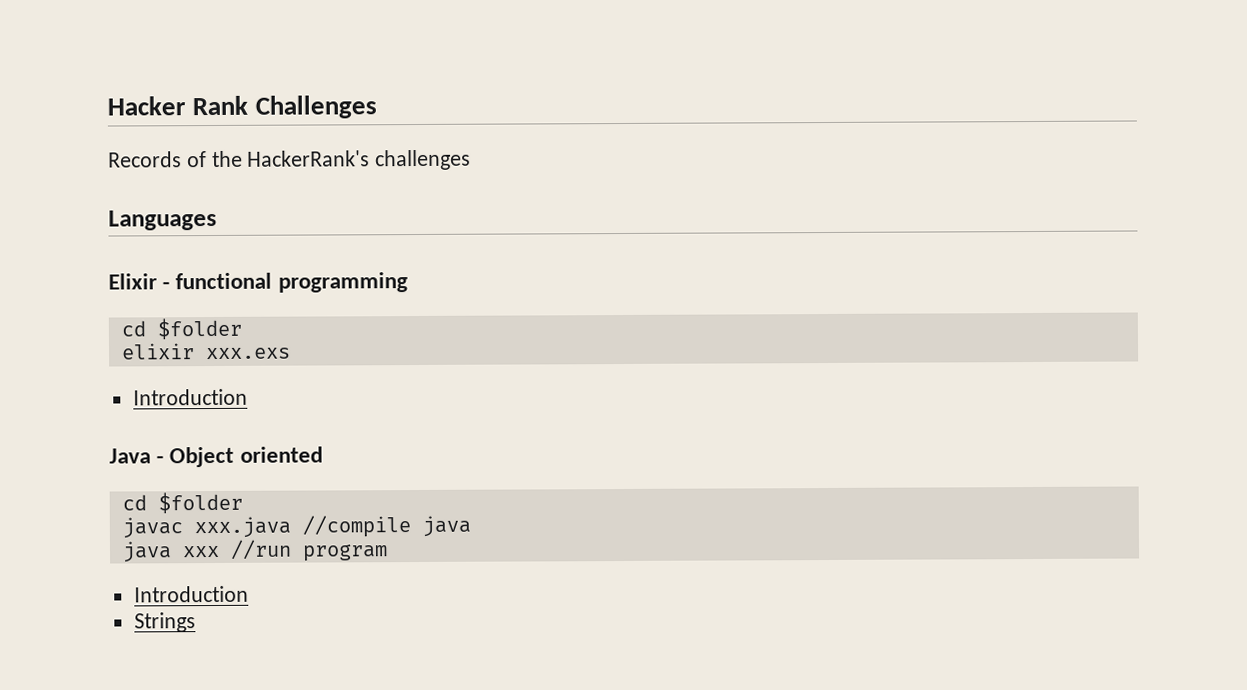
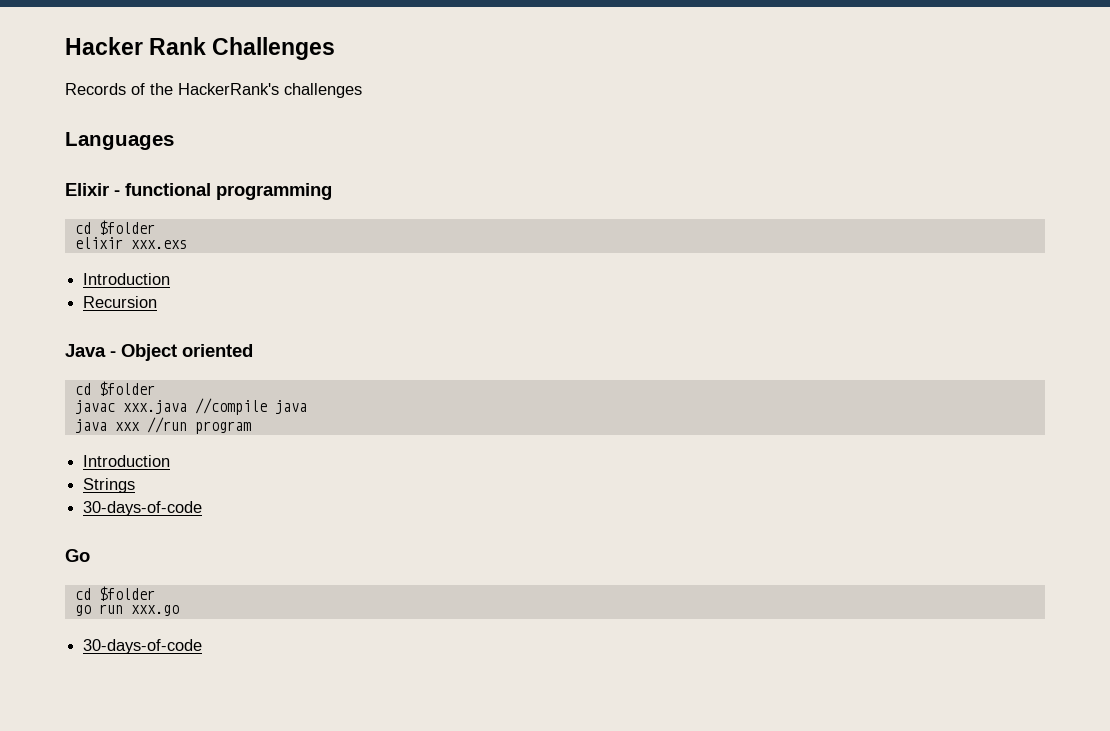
(248, 397) none -> [83,296,158,308] // Recursion
(196, 622) none -> [83,501,203,516] [65,549,90,562] [74,586,155,601] [74,604,179,616] [83,639,203,654] // 30-days-of-code // Go // cd $folder // go run xxx.go // 30-days-of-code

